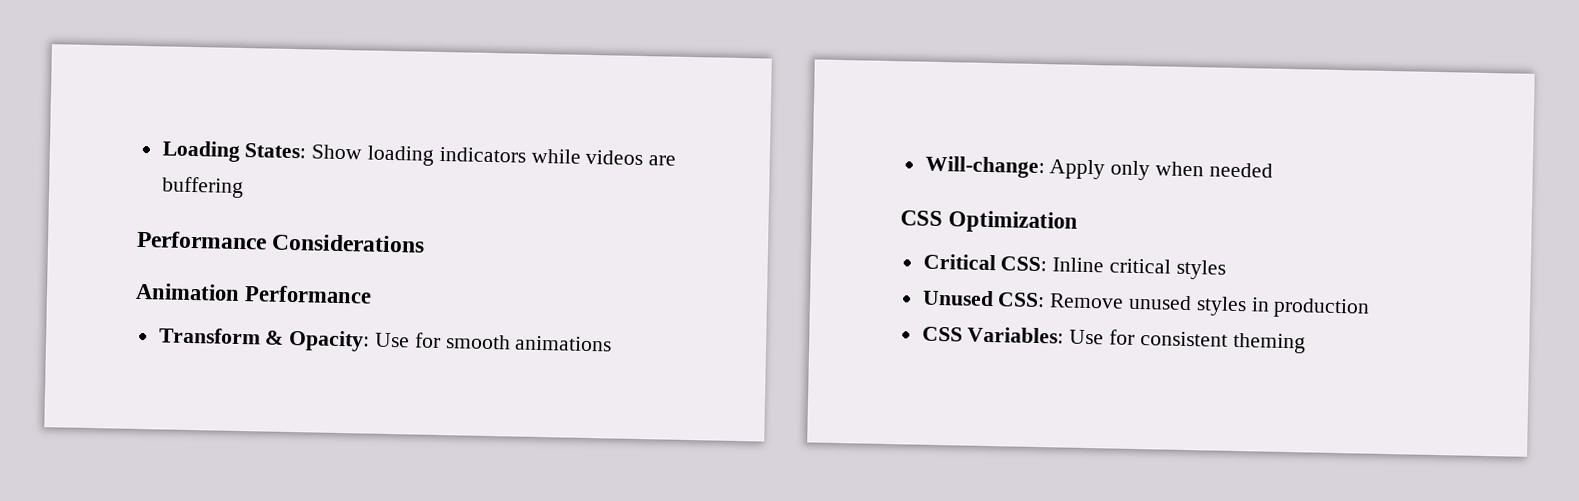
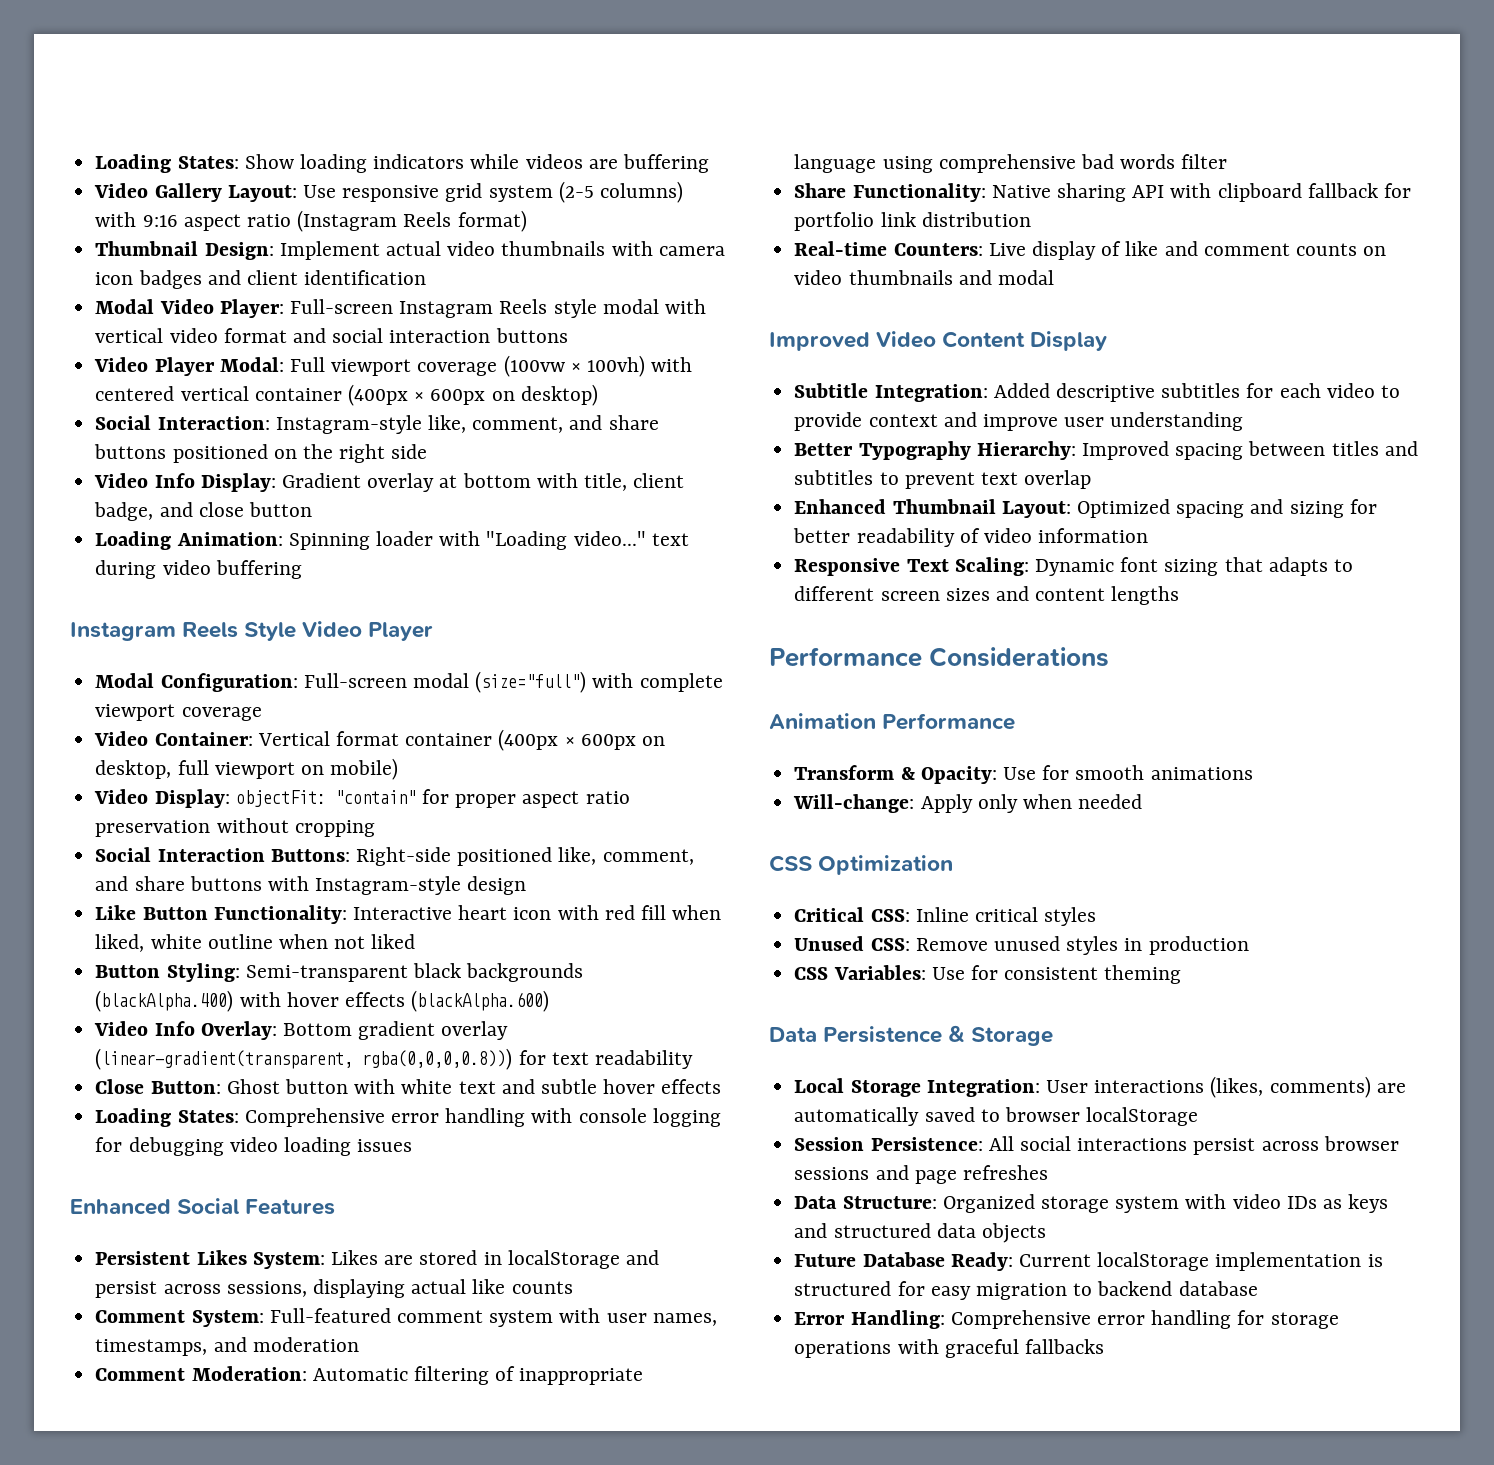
(244, 187) none -> [94,181,683,203] [95,210,527,232] [95,241,725,260] [95,270,427,289] [95,299,706,318] [95,328,568,343] [94,355,693,377] [95,384,598,406] [95,415,659,434] [94,444,428,463] [94,473,685,492] [94,502,312,521] [95,531,689,550] [95,560,302,579] [70,621,434,641] [95,671,723,693] [95,704,262,721] [94,729,665,751] [95,758,399,780] [94,789,630,808] [95,818,375,837] [95,847,694,866] [95,876,527,895] [95,905,722,924] [95,934,416,952] [95,963,584,982] [95,990,550,1012] [94,1021,509,1040] [95,1048,693,1070] [95,1079,722,1094] [95,1108,721,1127] [95,1137,413,1156] [70,1198,336,1215] [95,1250,659,1269] [95,1279,573,1298] [95,1308,717,1327] [95,1337,359,1356] [95,1366,644,1385] [794,154,1228,173] [794,183,1411,202] [794,212,1031,231] [794,241,1387,260] [794,270,1054,285] [769,331,1108,351] [794,383,1400,402] [794,412,1244,431] [794,441,1418,460] [794,470,1092,489] [794,499,1377,518] [793,528,1149,547] [794,557,1353,576] [794,586,1180,605] // Video Gallery Layout: Use responsive grid system (2-5 columns) with 9:16 aspect ratio (Instagram Reels format) // Thumbnail Design: Implement actual video thumbnails with camera icon badges and client identification // Modal Video Player: Full-screen Instagram Reels style modal with vertical video format and social interaction buttons // Video Player Modal: Full viewport coverage (100vw × 100vh) with centered vertical container (400px × 600px on desktop) // Social Interaction: Instagram-style like, comment, and share buttons positioned on the right side // Video Info Display: Gradient overlay at bottom with title, client badge, and close button // Loading Animation: Spinning loader with "Loading video..." text during video buffering // Instagram Reels Style Video Player // Modal Configuration: Full-screen modal (size="full") with complete viewport coverage // Video Container: Vertical format container (400px × 600px on desktop, full viewport on mobile) // Video Display: objectFit: "contain" for proper aspect ratio preservation without cropping // Social Interaction Buttons: Right-side positioned like, comment, and share buttons with Instagram-style design // Like Button Functionality: Interactive heart icon with red fill when liked, white outline when not liked // Button Styling: Semi-transparent black backgrounds (blackAlpha.400) with hover effects (blackAlpha.600) // Video Info Overlay: Bottom gradient overlay (linear-gradient(transparent, rgba(0,0,0,0.8))) for text readability // Close Button: Ghost button with white text and subtle hover effects // Loading States: Comprehensive error handling with console logging for debugging video loading issues // Enhanced Social Features // Persistent Likes System: Likes are stored in localStorage and persist across sessions, displaying actual like counts // Comment System: Full-featured comment system with user names, timestamps, and moderation // Comment Moderation: Automatic filtering of inappropriate language using comprehensive bad words filter // Share Functionality: Native sharing API with clipboard fallback for portfolio link distribution // Real-time Counters: Live display of like and comment counts on video thumbnails and modal // Improved Video Content Display // Subtitle Integration: Added descriptive subtitles for each video to provide context and improve user understanding // Better Typography Hierarchy: Improved spacing between titles and subtitles to prevent text overlap // Enhanced Thumbnail Layout: Optimized spacing and sizing for better readability of video information // Responsive Text Scaling: Dynamic font sizing that adapts to different screen sizes and content lengths
(1306, 343) none -> [769,1025,1054,1046] [794,1076,1406,1098] [794,1107,1199,1126] [794,1136,1399,1155] [794,1165,1048,1184] [794,1194,1389,1213] [794,1223,1046,1243] [794,1252,1383,1271] [794,1281,1258,1300] [794,1310,1339,1329] [794,1339,1104,1358] // Data Persistence & Storage // Local Storage Integration: User interactions (likes, comments) are automatically saved to browser localStorage // Session Persistence: All social interactions persist across browser sessions and page refreshes // Data Structure: Organized storage system with video IDs as keys and structured data objects // Future Database Ready: Current localStorage implementation is structured for easy migration to backend database // Error Handling: Comprehensive error handling for storage operations with graceful fallbacks

